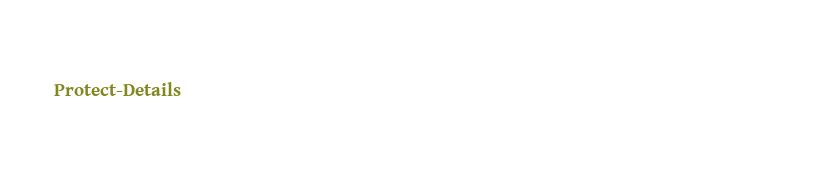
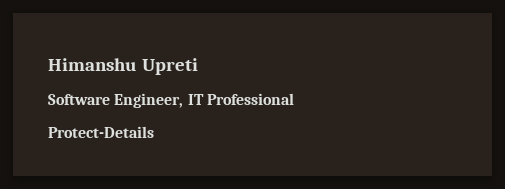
(54, 89) none -> [48,58,198,75] [48,93,294,108] Himanshu Upreti // Software Engineer, IT Professional //

